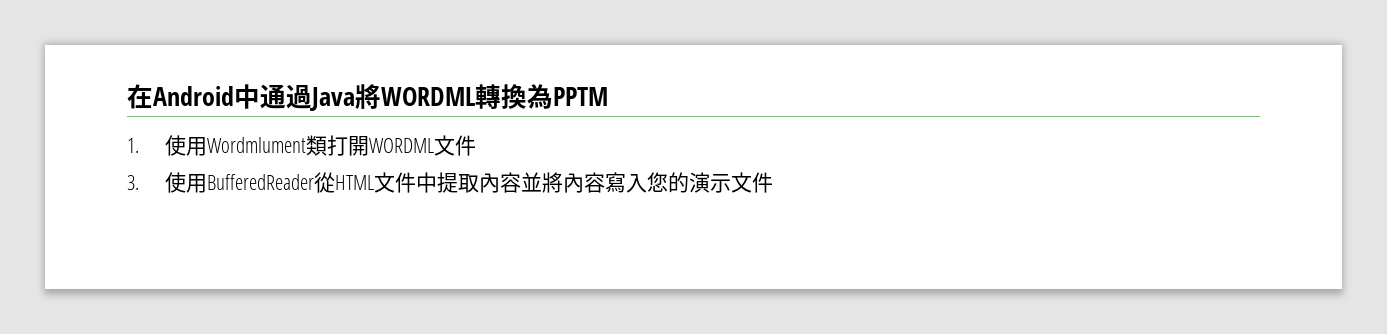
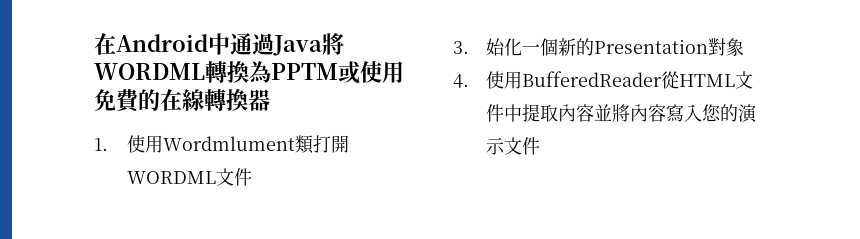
(608, 96) none -> [338,61,404,84] [94,89,270,113] 或使用免費的在線轉換器
(139, 182) none -> [485,38,744,56] [453,74,469,88] 始化一個新的Presentation對象 // 4.

